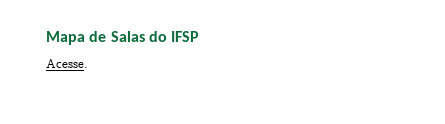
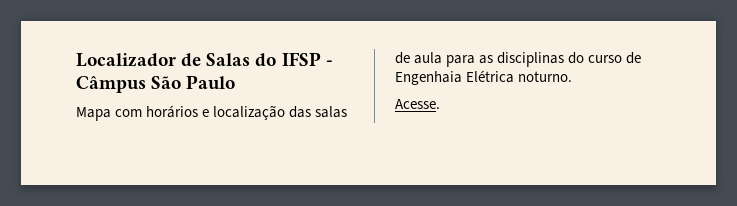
[46,31,85,45] Mapa -> [76,53,176,67] Localizador
(200, 36) none -> [325,60,333,66] [76,75,236,93] [76,105,348,121] [395,52,642,67] [395,70,573,85] - Câmpus São Paulo // Mapa com horários e localização das salas de aula para as disciplinas do curso de Engenhaia Elétrica noturno.

